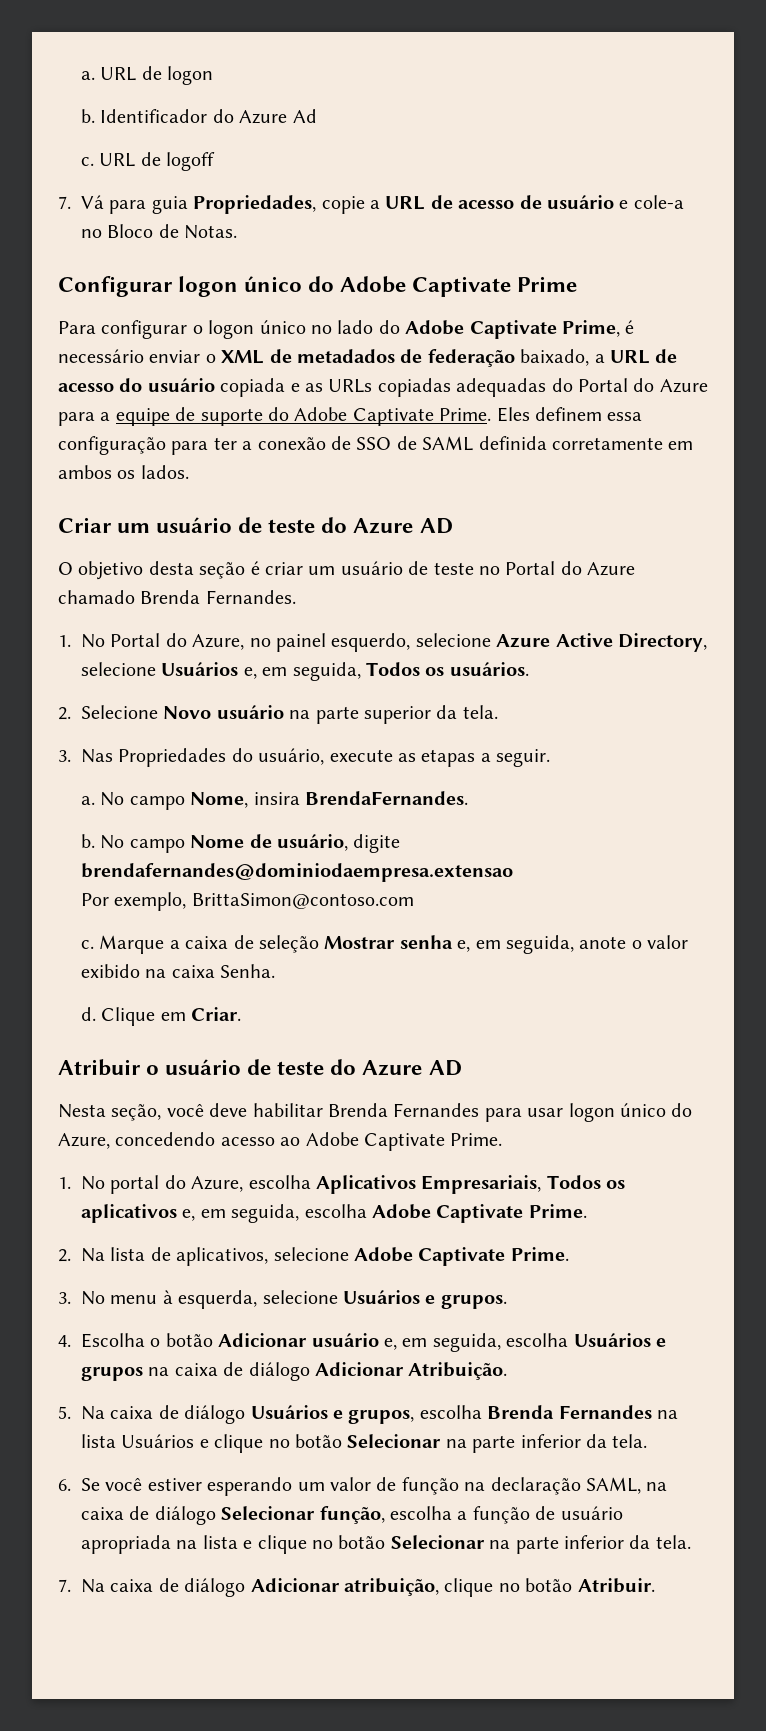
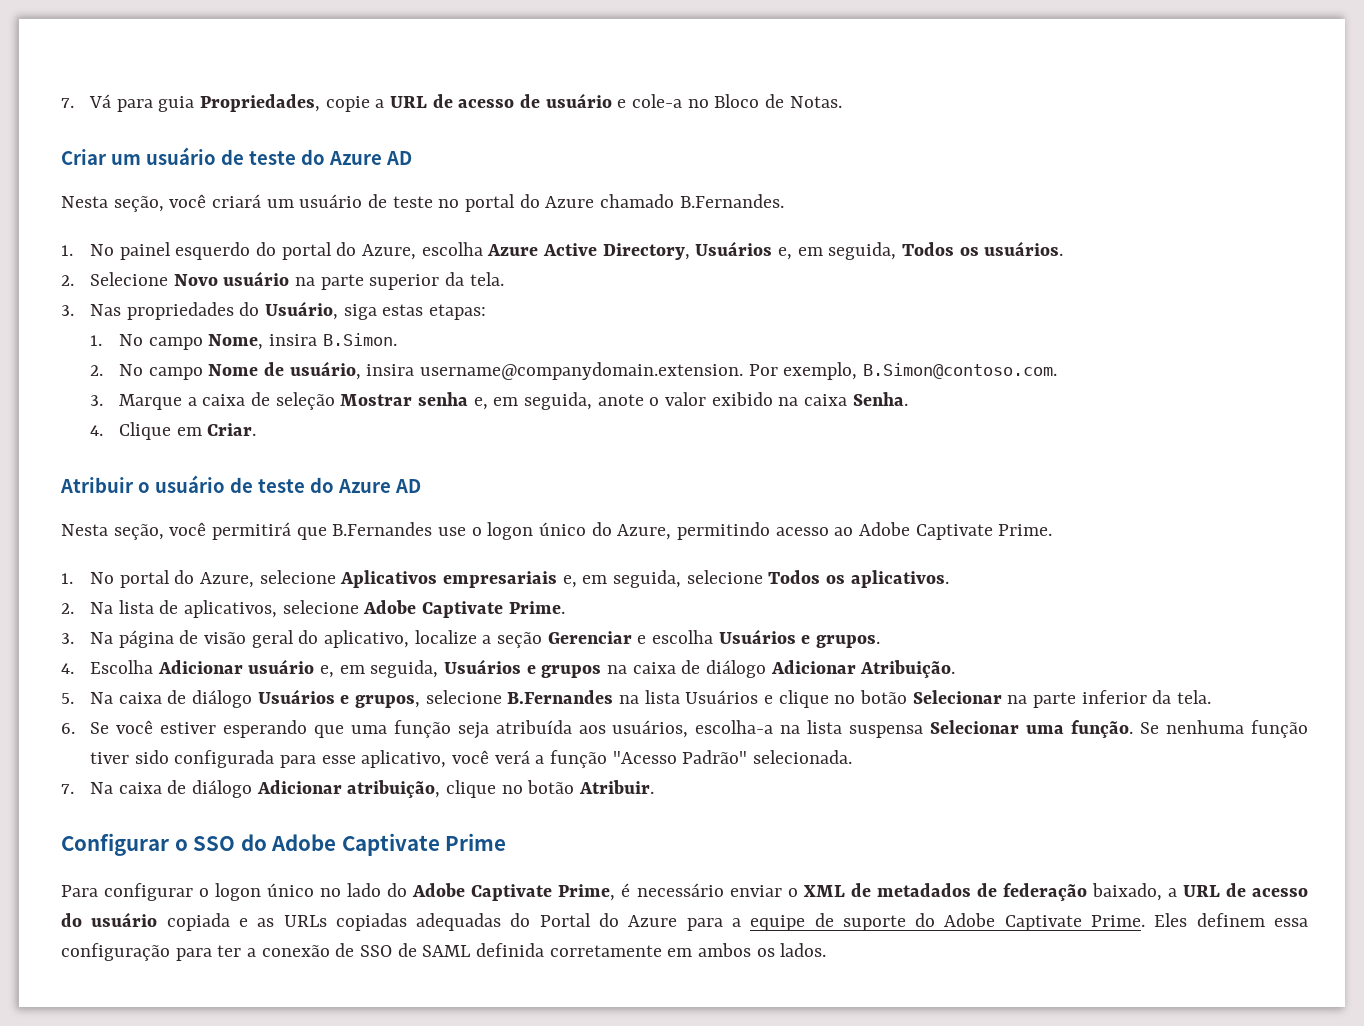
[81,66,214,85] [81,109,317,124] [81,152,216,171] a. URL de logon // b. Identificador do Azure Ad // c. URL de logoff // -> (61, 103) none
[58,276,303,297] Configurar logon único -> [61,147,412,165] [61,194,784,212] [61,241,1064,260] [61,271,504,290] [61,301,486,320] [89,333,397,350] [89,361,1057,380] [89,392,908,410] [89,422,257,440] [60,475,421,493] [61,522,1053,540] [61,570,949,588] [61,600,565,618] [61,629,881,648] [61,659,956,678] [61,689,1212,708] [61,720,1308,739] [89,750,852,768] [61,780,654,798] [61,833,236,856] Criar um usuário de teste do Azure AD // Nesta seção, você criará um usuário de teste no portal do Azure chamado B.Fernandes. // 1. No painel esquerdo do portal do Azure, escolha Azure Active Directory, Usuários e, em seguida, Todos os usuários. // 2. Selecione Novo usuário na parte superior da tela. // 3. Nas propriedades do Usuário, siga estas etapas: // 1. No campo Nome, insira B.Simon. // 2. No campo Nome de usuário, insira username@companydomain.extension. Por exemplo, B.Simon@contoso.com. // 3. Marque a caixa de seleção Mostrar senha e, em seguida, anote o valor exibido na caixa Senha. // 4. Clique em Criar. // Atribuir o usuário de teste do Azure AD // Nesta seção, você permitirá que B.Fernandes use o logon único do Azure, permitindo acesso ao Adobe Captivate Prime. // 1. No portal do Azure, selecione Aplicativos empresariais e, em seguida, selecione Todos os aplicativos. // 2. Na lista de aplicativos, selecione Adobe Captivate Prime. // 3. Na página de visão geral do aplicativo, localize a seção Gerenciar e escolha Usuários e grupos. // 4. Escolha Adicionar usuário e, em seguida, Usuários e grupos na caixa de diálogo Adicionar Atribuição. // 5. Na caixa de diálogo Usuários e grupos, selecione B.Fernandes na lista Usuários e clique no botão Selecionar na parte inferior da tela. // 6. Se você estiver esperando que uma função seja atribuída aos usuários, escolha-a na lista suspensa Selecionar uma função. Se nenhuma função tiver sido configurada para esse aplicativo, você verá a função "Acesso Padrão" selecionada. // 7. Na caixa de diálogo Adicionar atribuição, clique no botão Atribuir. // Configurar o SSO
[58,517,453,534] [58,561,636,580] [58,590,296,604] [58,633,708,652] [81,662,529,681] [58,705,498,724] [58,748,551,767] [81,791,469,810] [81,834,401,853] [81,863,514,882] [81,892,414,911] [81,935,689,954] [81,964,276,978] [81,1007,242,1026] [58,1059,462,1076] [58,1103,693,1122] [58,1132,503,1151] [58,1175,626,1194] [81,1204,587,1223] [58,1247,569,1266] [58,1290,507,1309] [58,1333,667,1352] [81,1362,508,1381] [58,1405,679,1424] [81,1434,648,1453] [58,1477,668,1496] [81,1506,623,1525] [81,1535,691,1554] [58,1578,655,1597] // Criar um usuário de teste do Azure AD // O objetivo desta seção é criar um usuário de teste no Portal do Azure chamado Brenda Fernandes. // 1. No Portal do Azure, no painel esquerdo, selecione Azure Active Directory, selecione Usuários e, em seguida, Todos os usuários. // 2. Selecione Novo usuário na parte superior da tela. // 3. Nas Propriedades do usuário, execute as etapas a seguir. // a. No campo Nome, insira BrendaFernandes. // b. No campo Nome de usuário, digite brendafernandes@dominiodaempresa.extensao // Por exemplo, BrittaSimon@contoso.com // c. Marque a caixa de seleção Mostrar senha e, em seguida, anote o valor exibido na caixa Senha. // d. Clique em Criar. // Atribuir o usuário de teste do Azure AD // Nesta seção, você deve habilitar Brenda Fernandes para usar logon único do Azure, concedendo acesso ao Adobe Captivate Prime. // 1. No portal do Azure, escolha Aplicativos Empresariais, Todos os aplicativos e, em seguida, escolha Adobe Captivate Prime. // 2. Na lista de aplicativos, selecione Adobe Captivate Prime. // 3. No menu à esquerda, selecione Usuários e grupos. // 4. Escolha o botão Adicionar usuário e, em seguida, escolha Usuários e grupos na caixa de diálogo Adicionar Atribuição. // 5. Na caixa de diálogo Usuários e grupos, escolha Brenda Fernandes na lista Usuários e clique no botão Selecionar na parte inferior da tela. // 6. Se você estiver esperando um valor de função na declaração SAML, na caixa de diálogo Selecionar função, escolha a função de usuário apropriada na lista e clique no botão Selecionar na parte inferior da tela. // 7. Na caixa de diálogo Adicionar atribuição, clique no botão Atribuir. -> (827, 950) none

